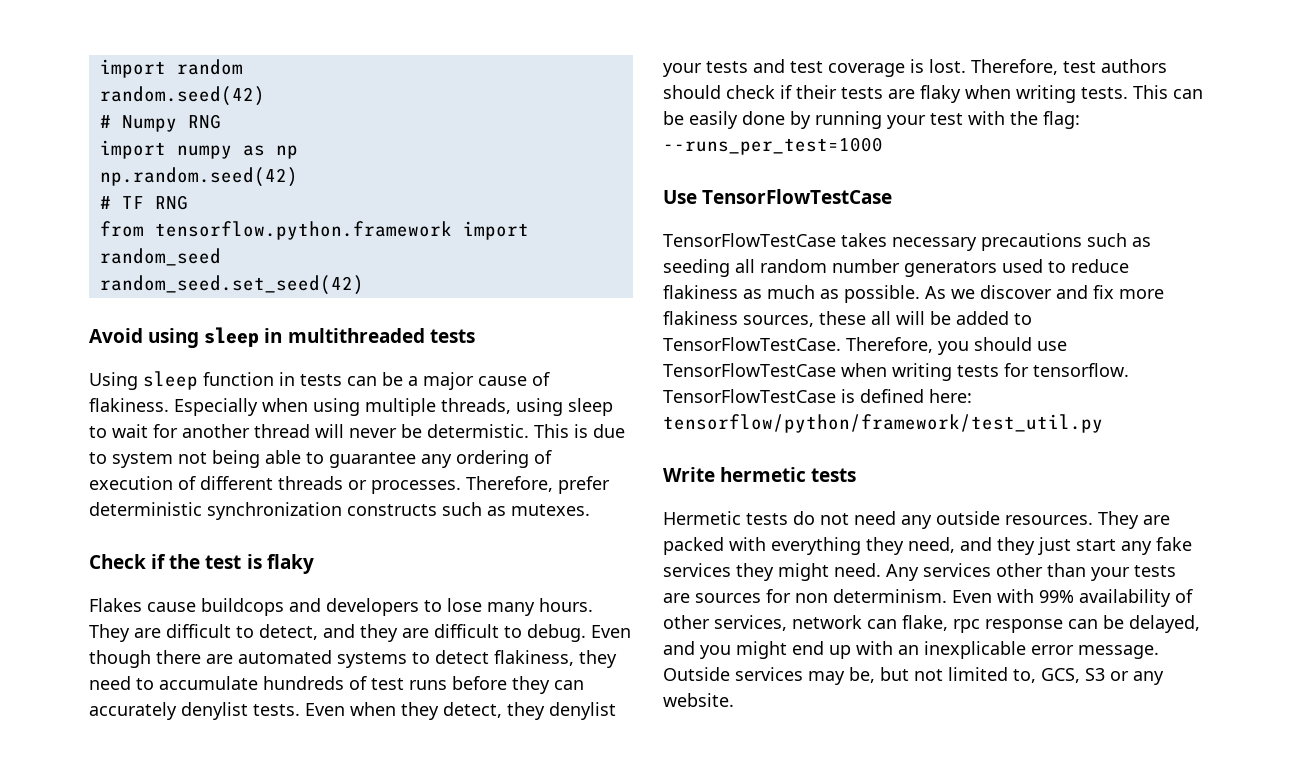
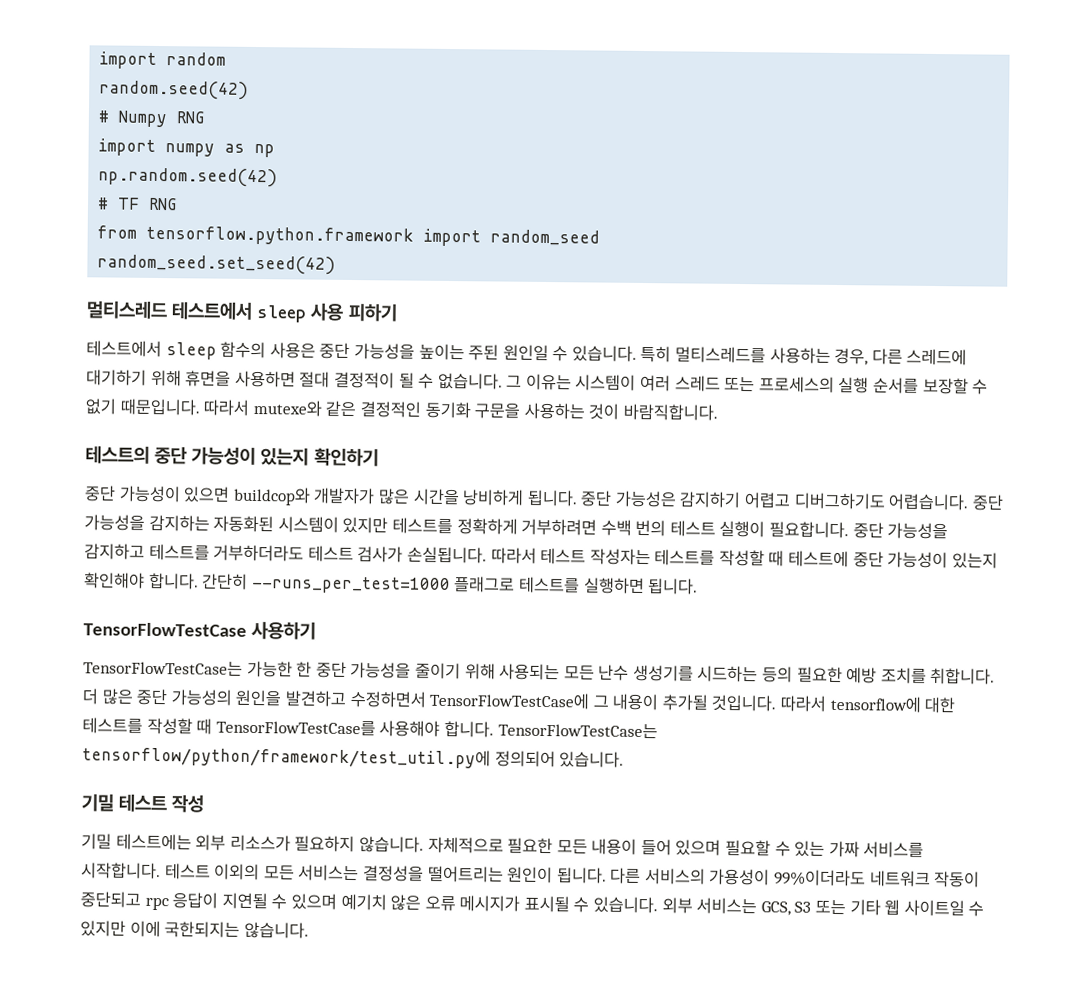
[89,327,475,348] [89,371,550,390] [89,398,613,416] [89,424,625,438] [89,450,552,468] [89,476,610,494] [89,502,590,520] [89,554,314,574] [89,598,593,616] [89,624,631,642] [89,650,617,668] [89,676,584,694] [89,702,616,720] [663,59,1167,77] [663,85,1203,103] [663,111,1080,129] [663,137,883,155] [663,189,893,204] [663,233,1151,251] [663,259,1129,277] [663,285,1164,303] [663,311,1032,327] [663,337,1067,355] [663,363,1129,381] [663,389,972,403] [663,414,1103,433] [663,467,857,482] [663,511,1170,529] [663,537,1192,555] [663,563,1176,581] [663,589,1193,607] [663,615,1200,633] [663,641,1159,659] [663,667,1164,685] [663,693,734,707] Avoid using sleep in multithreaded tests // Using sleep function in tests can be a major cause of flakiness. Especially when using multiple threads, using sleep to wait for another thread will never be determistic. This is due to system not being able to guarantee any ordering of execution of different threads or processes. Therefore, prefer deterministic synchronization constructs such as mutexes. // Check if the test is flaky // Flakes cause buildcops and developers to lose many hours. They are difficult to detect, and they are difficult to debug. Even though there are automated systems to detect flakiness, they need to accumulate hundreds of test runs before they can accurately denylist tests. Even when they detect, they denylist your tests and test coverage is lost. Therefore, test authors should check if their tests are flaky when writing tests. This can be easily done by running your test with the flag: --runs_per_test=1000 // Use TensorFlowTestCase // TensorFlowTestCase takes necessary precautions such as seeding all random number generators used to reduce flakiness as much as possible. As we discover and fix more flakiness sources, these all will be added to TensorFlowTestCase. Therefore, you should use TensorFlowTestCase when writing tests for tensorflow. TensorFlowTestCase is defined here: tensorflow/python/framework/test_util.py // Write hermetic tests // Hermetic tests do not need any outside resources. They are packed with everything they need, and they just start any fake services they might need. Any services other than your tests are sources for non determinism. Even with 99% availability of other services, network can flake, rpc response can be delayed, and you might end up with an inexplicable error message. Outside services may be, but not limited to, GCS, S3 or any website. -> [86,300,398,323] [86,340,968,366] [86,369,989,395] [85,398,718,421] [85,445,379,467] [84,485,1004,511] [84,514,949,540] [84,543,998,569] [84,572,699,595] [83,620,317,640] [83,660,996,685] [82,688,956,714] [82,717,658,739] [82,746,625,769] [81,793,205,813] [81,833,925,858] [81,862,981,888] [80,891,985,917] [80,920,309,939] 멀티스레드 테스트에서 sleep 사용 피하기 // 테스트에서 sleep 함수의 사용은 중단 가능성을 높이는 주된 원인일 수 있습니다. 특히 멀티스레드를 사용하는 경우, 다른 스레드에 대기하기 위해 휴면을 사용하면 절대 결정적이 될 수 없습니다. 그 이유는 시스템이 여러 스레드 또는 프로세스의 실행 순서를 보장할 수 없기 때문입니다. 따라서 mutexe와 같은 결정적인 동기화 구문을 사용하는 것이 바람직합니다. // 테스트의 중단 가능성이 있는지 확인하기 // 중단 가능성이 있으면 buildcop와 개발자가 많은 시간을 낭비하게 됩니다. 중단 가능성은 감지하기 어렵고 디버그하기도 어렵습니다. 중단 가능성을 감지하는 자동화된 시스템이 있지만 테스트를 정확하게 거부하려면 수백 번의 테스트 실행이 필요합니다. 중단 가능성을 감지하고 테스트를 거부하더라도 테스트 검사가 손실됩니다. 따라서 테스트 작성자는 테스트를 작성할 때 테스트에 중단 가능성이 있는지 확인해야 합니다. 간단히 --runs_per_test=1000 플래그로 테스트를 실행하면 됩니다. // TensorFlowTestCase 사용하기 // TensorFlowTestCase는 가능한 한 중단 가능성을 줄이기 위해 사용되는 모든 난수 생성기를 시드하는 등의 필요한 예방 조치를 취합니다. 더 많은 중단 가능성의 원인을 발견하고 수정하면서 TensorFlowTestCase에 그 내용이 추가될 것입니다. 따라서 tensorflow에 대한 테스트를 작성할 때 TensorFlowTestCase를 사용해야 합니다. TensorFlowTestCase는 tensorflow/python/framework/test_util.py에 정의되어 있습니다. // 기밀 테스트 작성 // 기밀 테스트에는 외부 리소스가 필요하지 않습니다. 자체적으로 필요한 모든 내용이 들어 있으며 필요할 수 있는 가짜 서비스를 시작합니다. 테스트 이외의 모든 서비스는 결정성을 떨어트리는 원인이 됩니다. 다른 서비스의 가용성이 99%이더라도 네트워크 작동이 중단되고 rpc 응답이 지연될 수 있으며 예기치 않은 오류 메시지가 표시될 수 있습니다. 외부 서비스는 GCS, S3 또는 기타 웹 사이트일 수 있지만 이에 국한되지는 않습니다.

